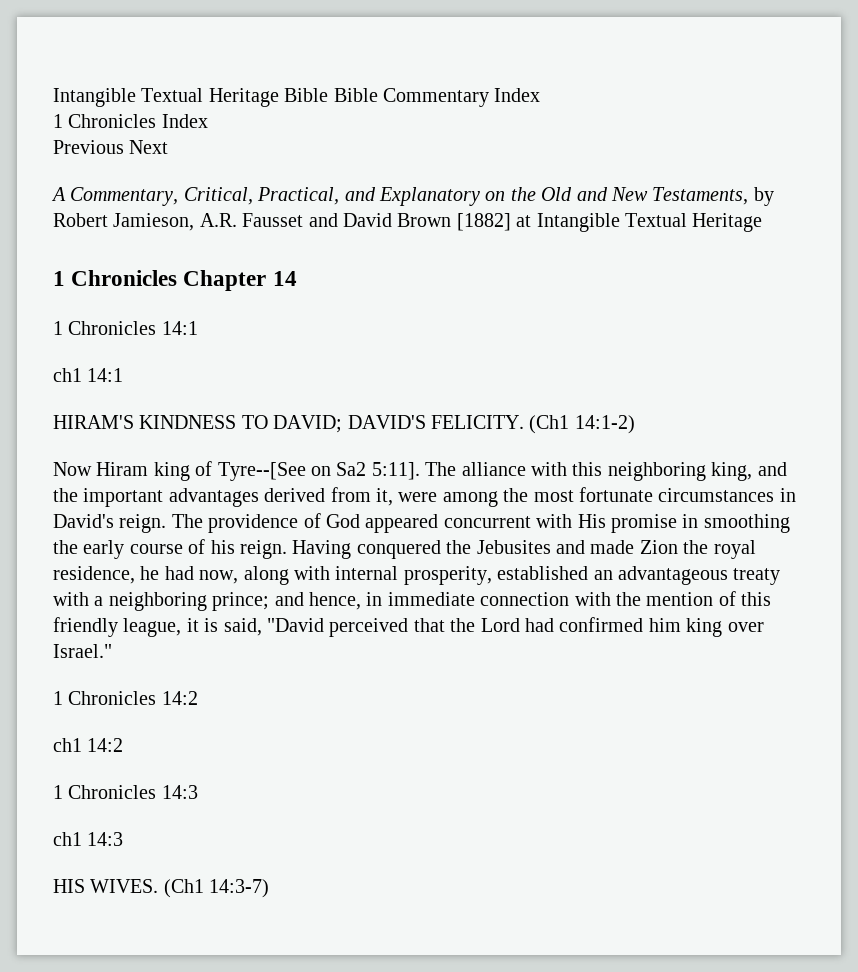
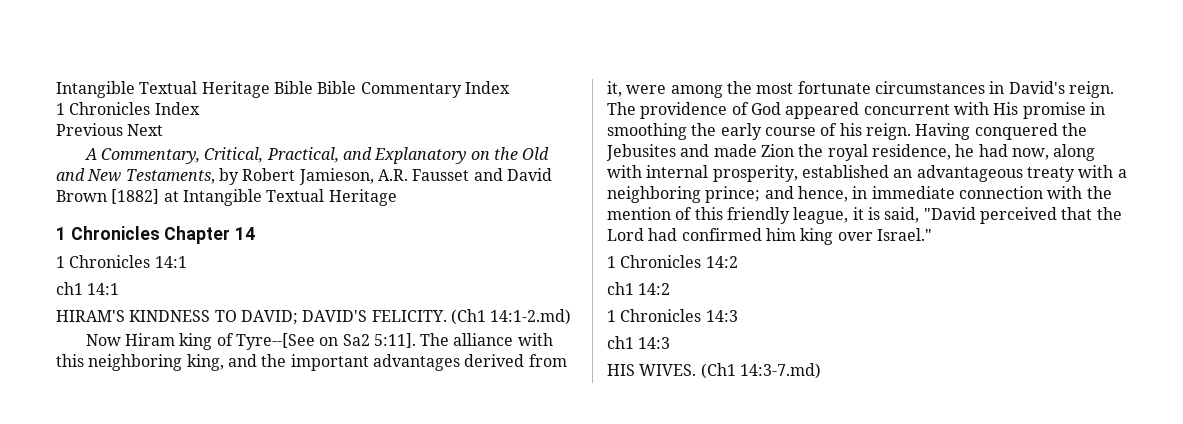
[574,415,635,434] 14:1-2) -> [490,309,572,325] 14:1-2.md)
[209,879,270,898] 14:3-7) -> [739,363,821,379] 14:3-7.md)

